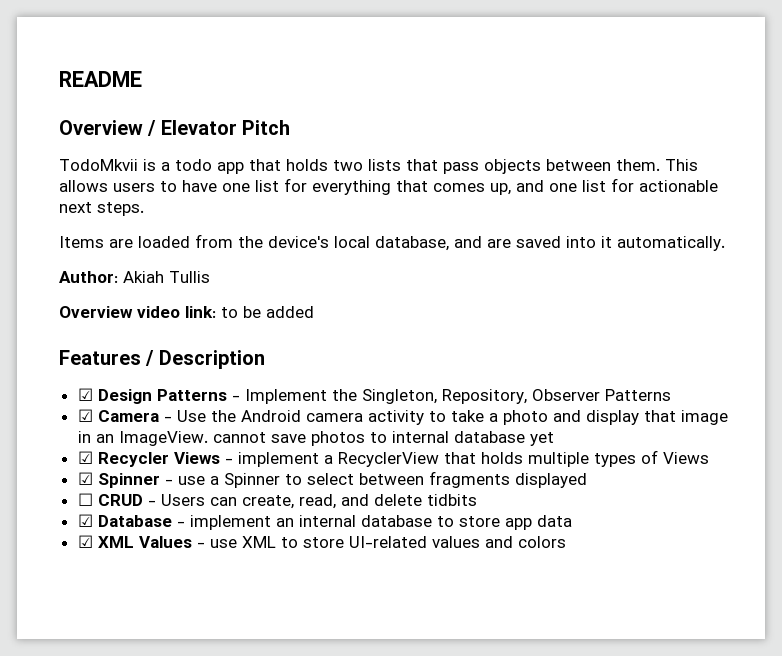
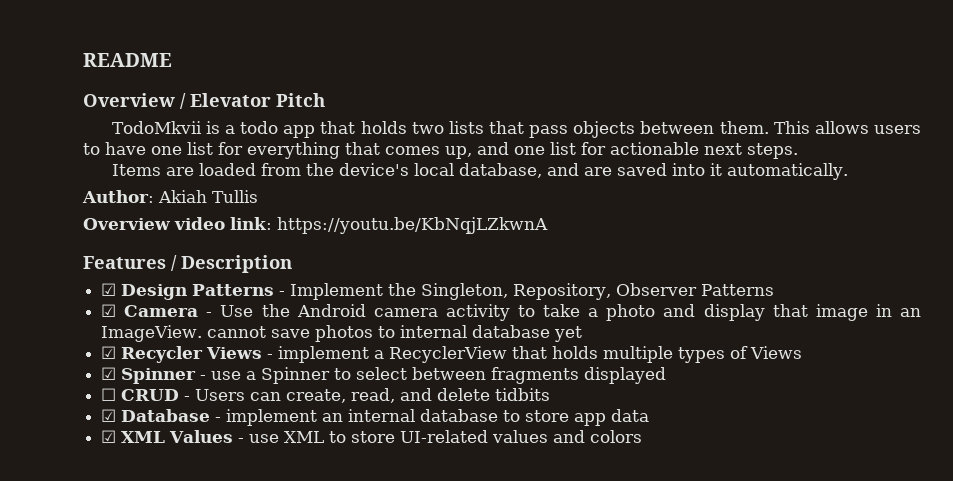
[221,306,314,318] to be added -> [277,217,548,234] https://youtu.be/KbNqjLZkwnA

